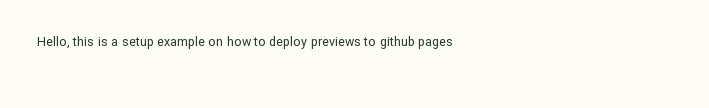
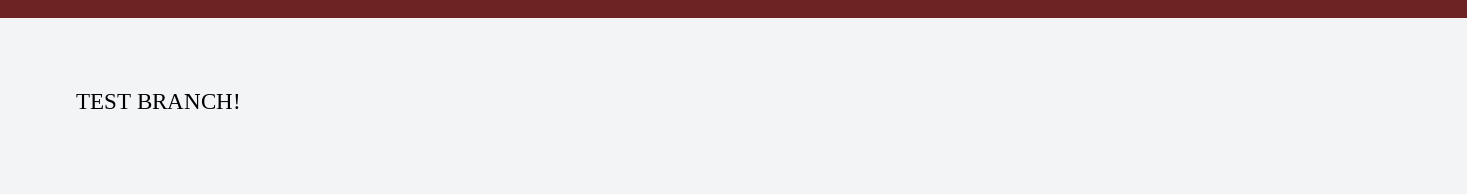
[37,36,453,49] Hello, this is a setup example on how to deploy previews to github pages -> [76,94,242,109] TEST BRANCH!

